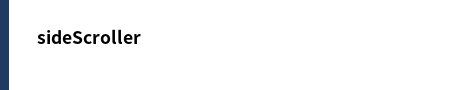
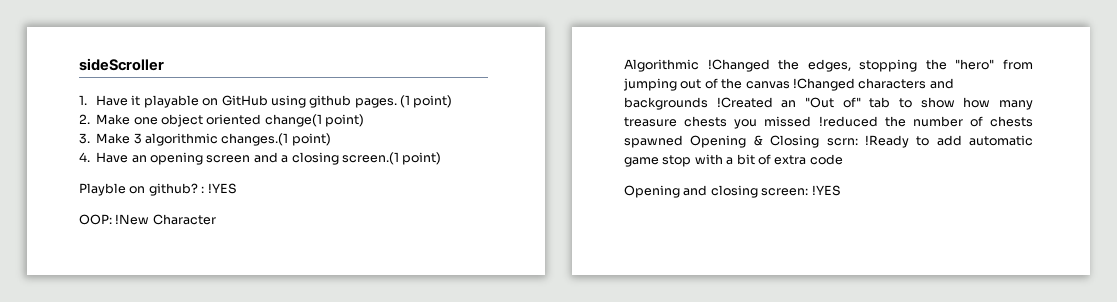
(141, 36) none -> [79,95,453,108] [79,114,365,127] [79,133,331,146] [79,152,442,165] [79,183,237,196] [79,214,216,225] [624,59,1033,72] [623,78,954,91] [624,97,1033,110] [624,116,1033,129] [624,135,1033,148] [624,154,843,167] [624,185,841,198] // 1. Have it playable on GitHub using github pages. (1 point) // 2. Make one object oriented change(1 point) // 3. Make 3 algorithmic changes.(1 point) // 4. Have an opening screen and a closing screen.(1 point) // Playble on github? : !YES // OOP: !New Character // Algorithmic !Changed the edges, stopping the "hero" from jumping out of the canvas !Changed characters and backgrounds !Created an "Out of" tab to show how many treasure chests you missed !reduced the number of chests spawned Opening & Closing scrn: !Ready to add automatic game stop with a bit of extra code // Opening and closing screen: !YES

